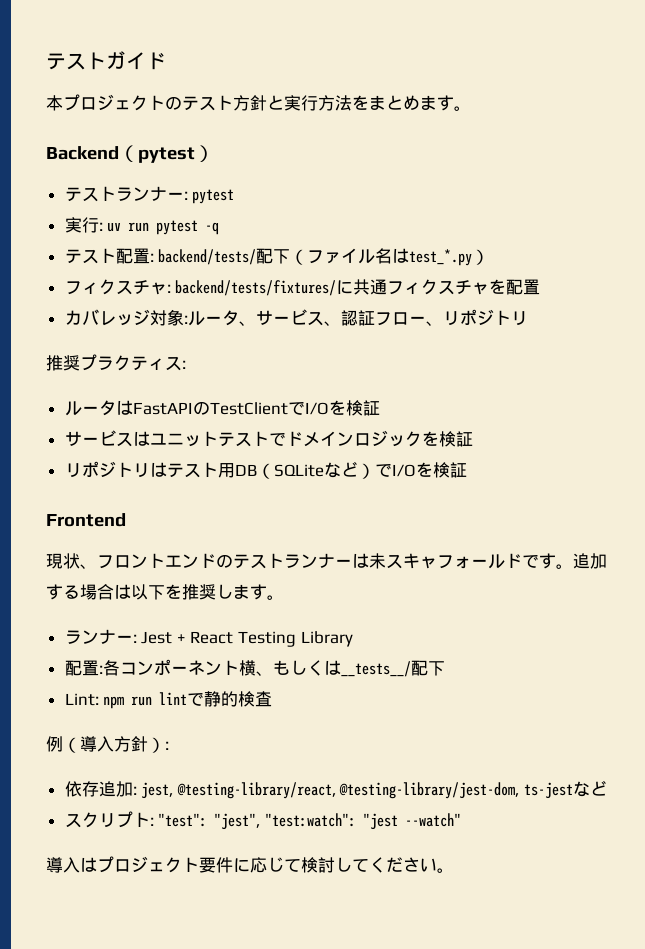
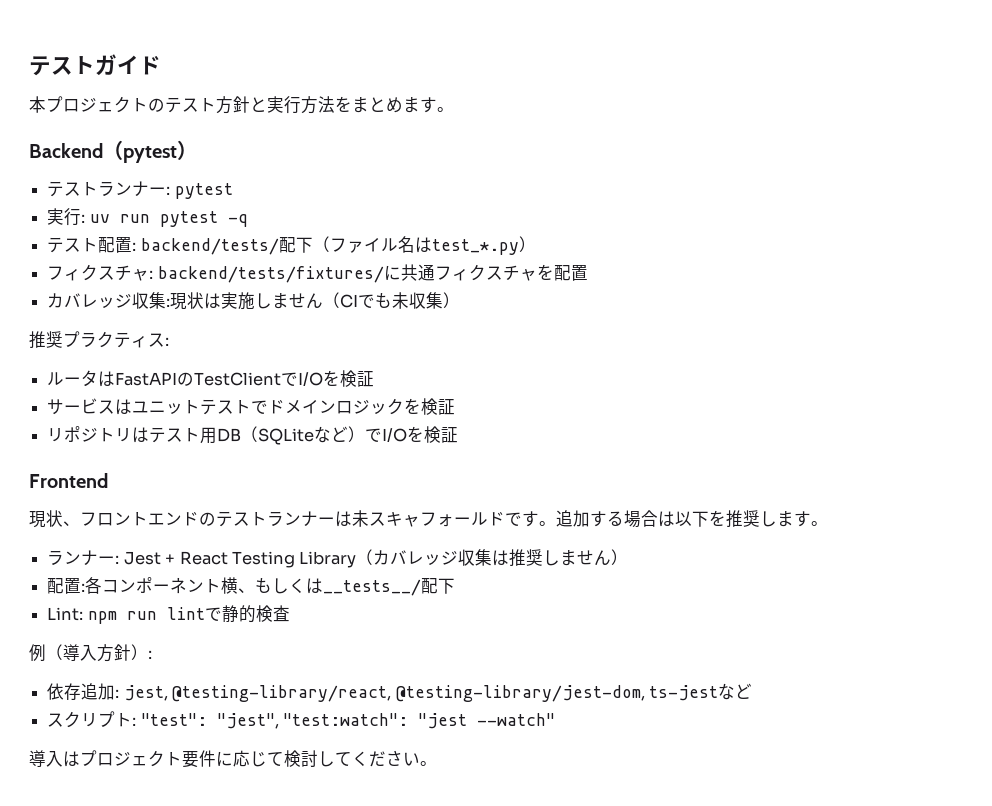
[149,309,528,326] 対象:ルータ、サービス、認証フロー、リポジトリ -> [132,292,461,310] 収集:現状は実施しません（CIでも未収集）
(353, 639) none -> [356,549,629,567] （カバレッジ収集は推奨しません）

